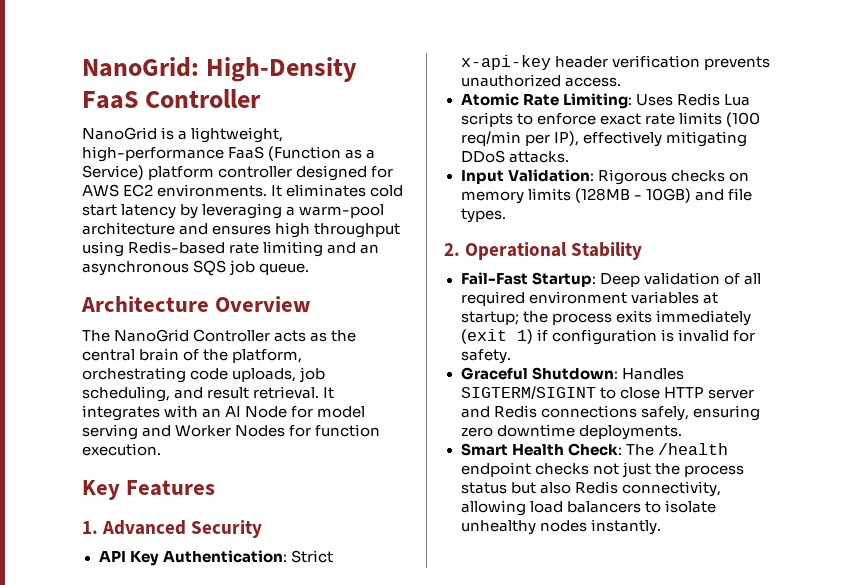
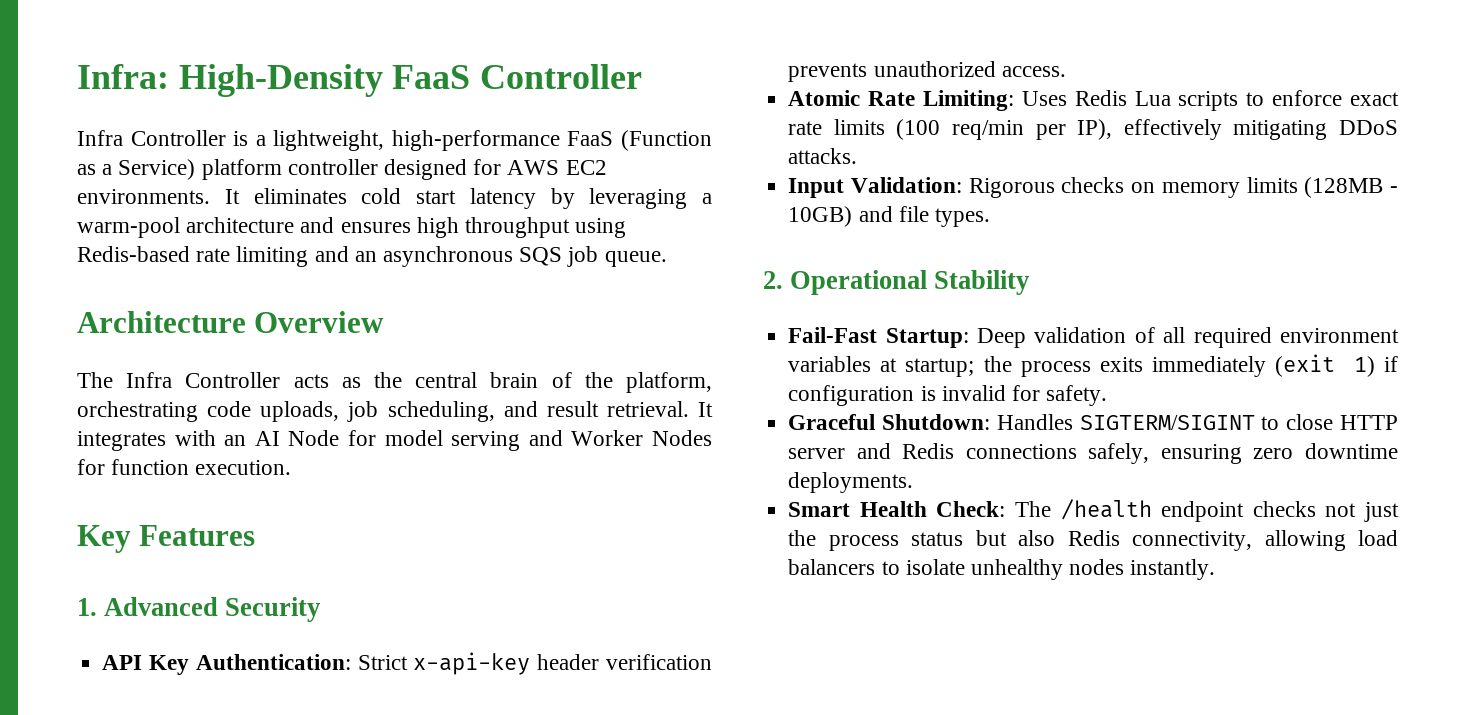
[82,57,199,77] NanoGrid: -> [77,64,169,89] Infra:
[82,127,157,140] NanoGrid -> [77,130,226,146] Infra Controller
[114,329,190,342] NanoGrid -> [126,372,173,388] Infra

